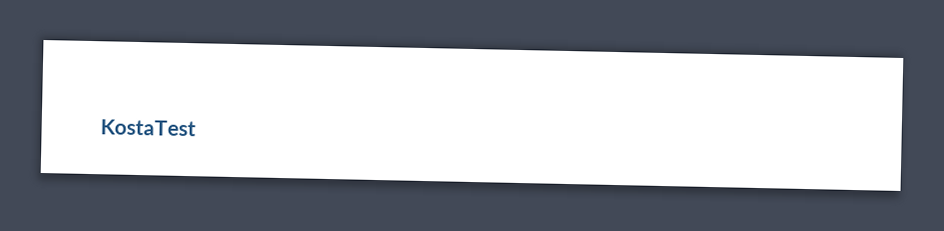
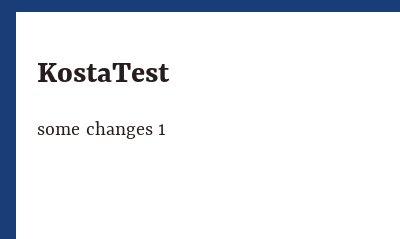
(196, 128) none -> [37,121,167,139] // some changes 1

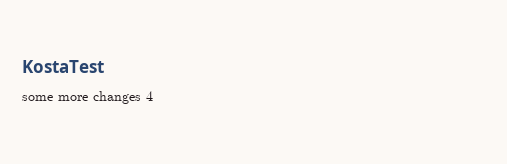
[85,121,167,139] changes 1 -> [58,91,153,104] more changes 4

